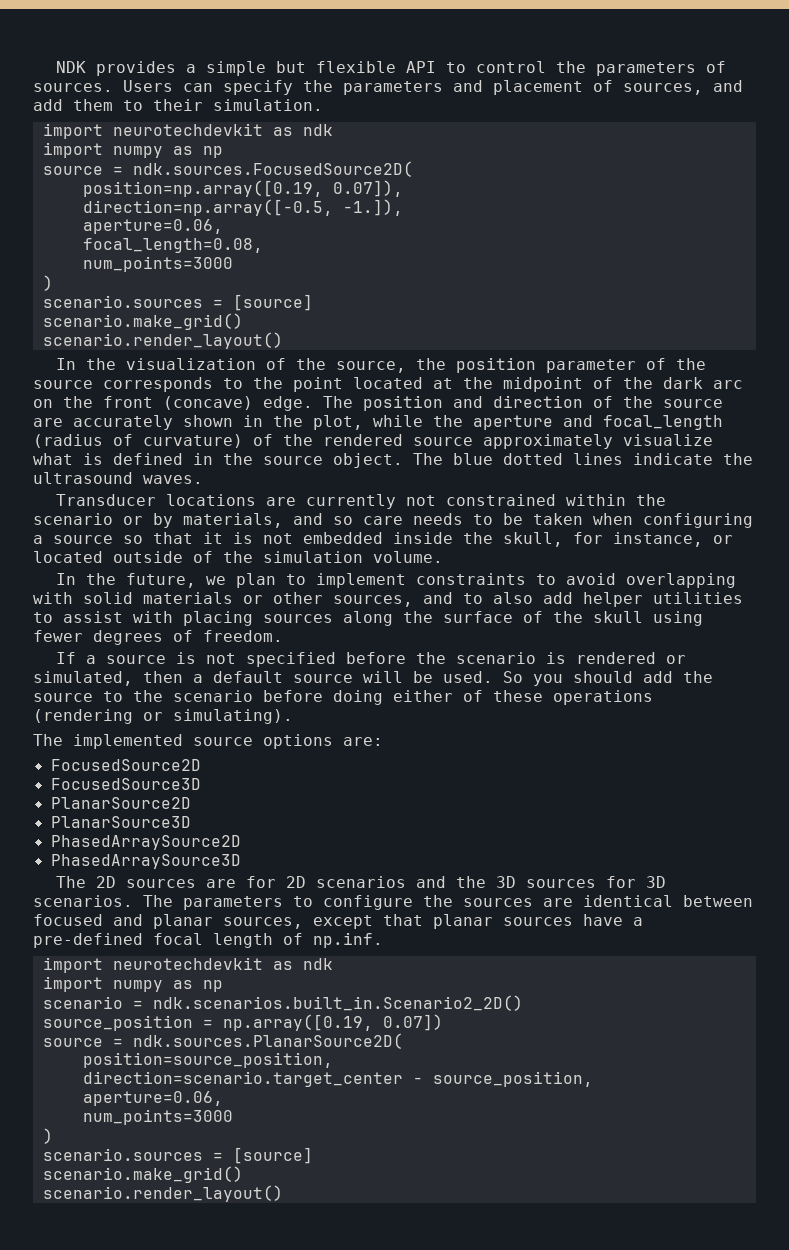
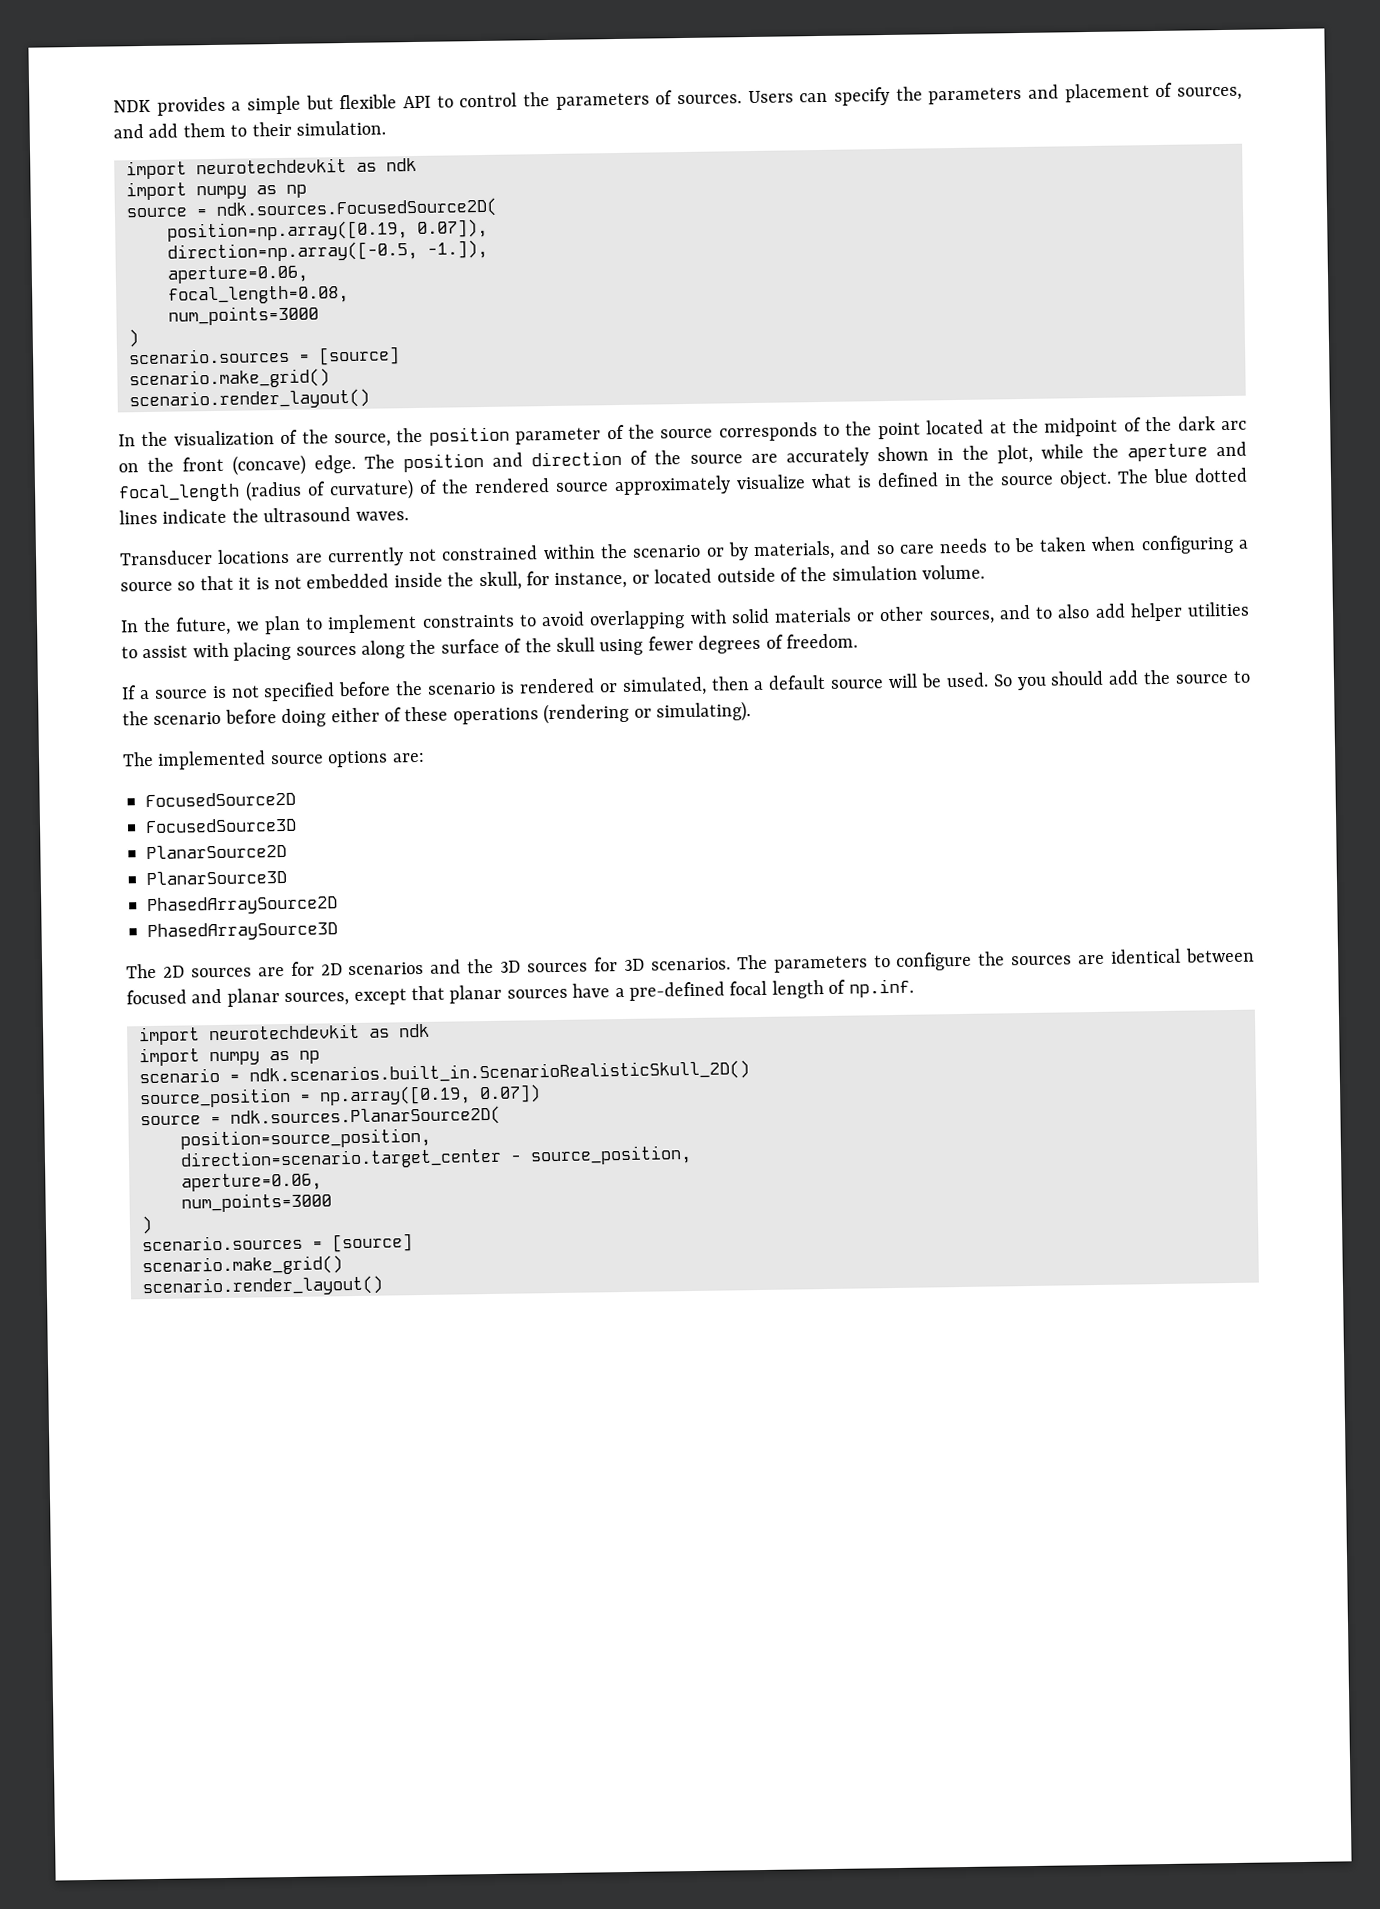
[152,995,523,1011] ndk.scenarios.built_in.Scenario2_2D() -> [249,1060,750,1086] ndk.scenarios.built_in.ScenarioRealisticSkull_2D()

